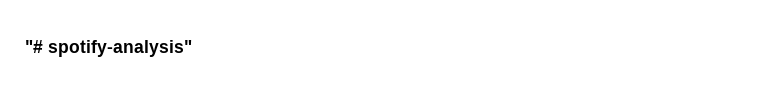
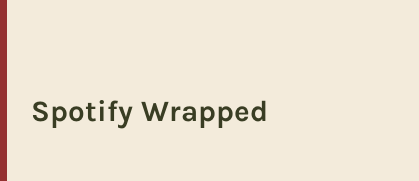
[25,40,192,57] "# spotify-analysis" -> [31,100,268,129] Spotify Wrapped

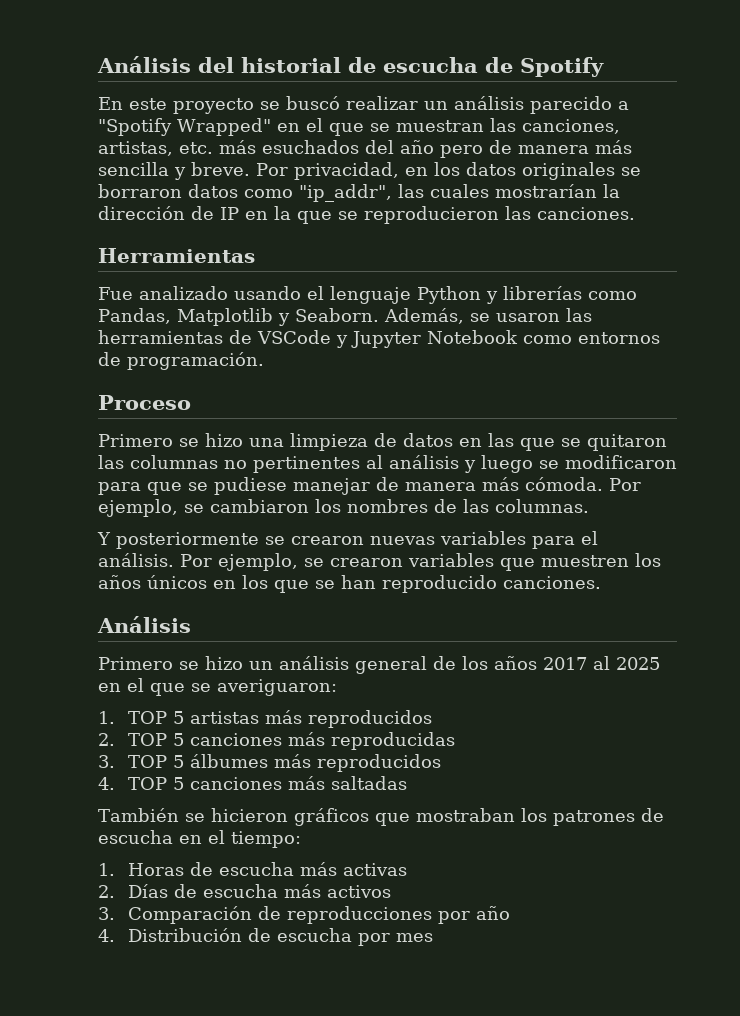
[31,100,268,129] Spotify Wrapped -> [97,56,604,77] [98,96,629,114] [98,118,620,136] [98,140,632,158] [98,162,641,180] [98,184,620,202] [98,206,635,224] [98,248,255,263] [98,286,637,304] [98,308,592,326] [98,330,660,348] [98,352,264,370] [98,395,191,410] [98,433,667,451] [98,455,677,473] [98,477,641,495] [98,499,589,517] [97,531,598,549] [98,553,661,571] [98,575,601,593] [97,616,191,633] [98,656,660,674] [98,678,337,696] [98,710,432,728] [98,732,455,750] [98,754,441,772] [98,776,407,790] [98,808,664,826] [98,830,301,848] [98,862,407,876] [98,884,391,898] [98,906,510,924] [98,928,433,946] Análisis del historial de escucha de Spotify // En este proyecto se buscó realizar un análisis parecido a "Spotify Wrapped" en el que se muestran las canciones, artistas, etc. más esuchados del año pero de manera más sencilla y breve. Por privacidad, en los datos originales se borraron datos como "ip_addr", las cuales mostrarían la dirección de IP en la que se reproducieron las canciones. // Herramientas // Fue analizado usando el lenguaje Python y librerías como Pandas, Matplotlib y Seaborn. Además, se usaron las herramientas de VSCode y Jupyter Notebook como entornos de programación. // Proceso // Primero se hizo una limpieza de datos en las que se quitaron las columnas no pertinentes al análisis y luego se modificaron para que se pudiese manejar de manera más cómoda. Por ejemplo, se cambiaron los nombres de las columnas. // Y posteriormente se crearon nuevas variables para el análisis. Por ejemplo, se crearon variables que muestren los años únicos en los que se han reproducido canciones. // Análisis // Primero se hizo un análisis general de los años 2017 al 2025 en el que se averiguaron: // 1. TOP 5 artistas más reproducidos // 2. TOP 5 canciones más reproducidas // 3. TOP 5 álbumes más reproducidos // 4. TOP 5 canciones más saltadas // También se hicieron gráficos que mostraban los patrones de escucha en el tiempo: // 1. Horas de escucha más activas // 2. Días de escucha más activos // 3. Comparación de reproducciones por año // 4. Distribución de escucha por mes

